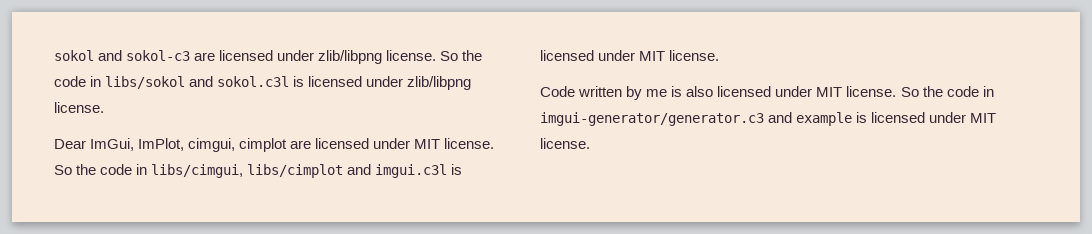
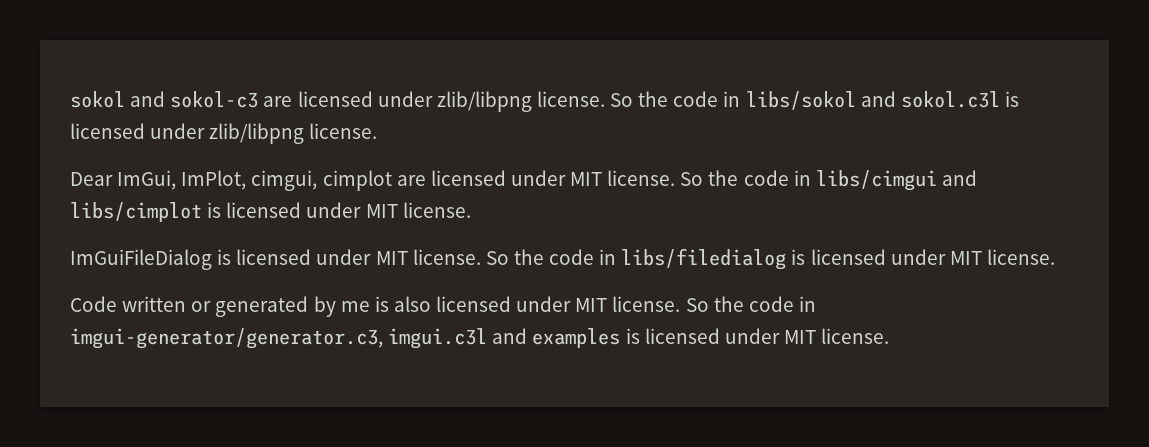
[151,164,448,178] libs/cimgui, libs/cimplot and imgui.c3l -> [815,170,977,191] [70,202,471,222] [70,248,787,270] libs/cimgui and libs/cimplot is licensed under MIT license. // ImGuiFileDialog is licensed under MIT license. So the code in libs/filedialog
(623, 91) none -> [191,296,309,317] or generated
[540,112,853,126] imgui-generator/generator.c3 and example -> [70,328,621,349] imgui-generator/generator.c3, imgui.c3l and examples

